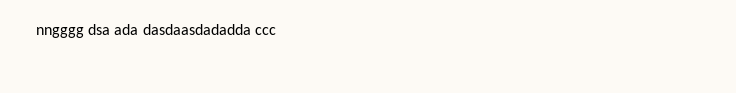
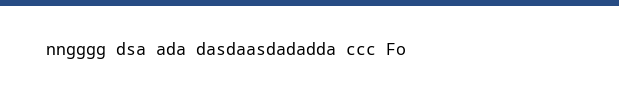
(276, 31) none -> [386,43,406,55] Fo

